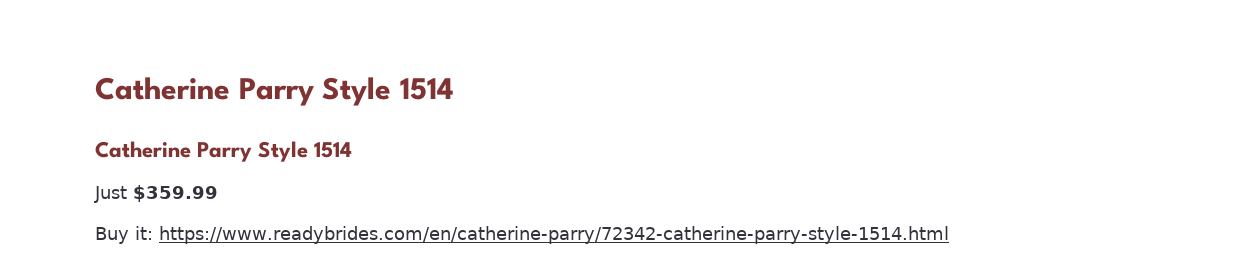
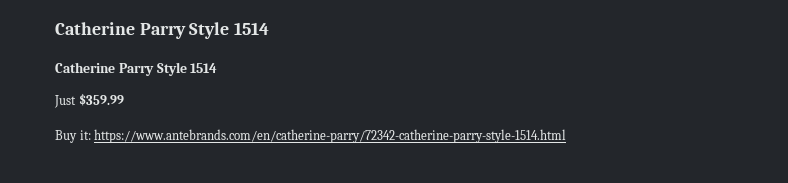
[159,226,949,244] https://www.readybrides.com/en/catherine-parry/72342-catherine-parry-style-1514.html -> [94,129,567,143] https://www.antebrands.com/en/catherine-parry/72342-catherine-parry-style-1514.html

